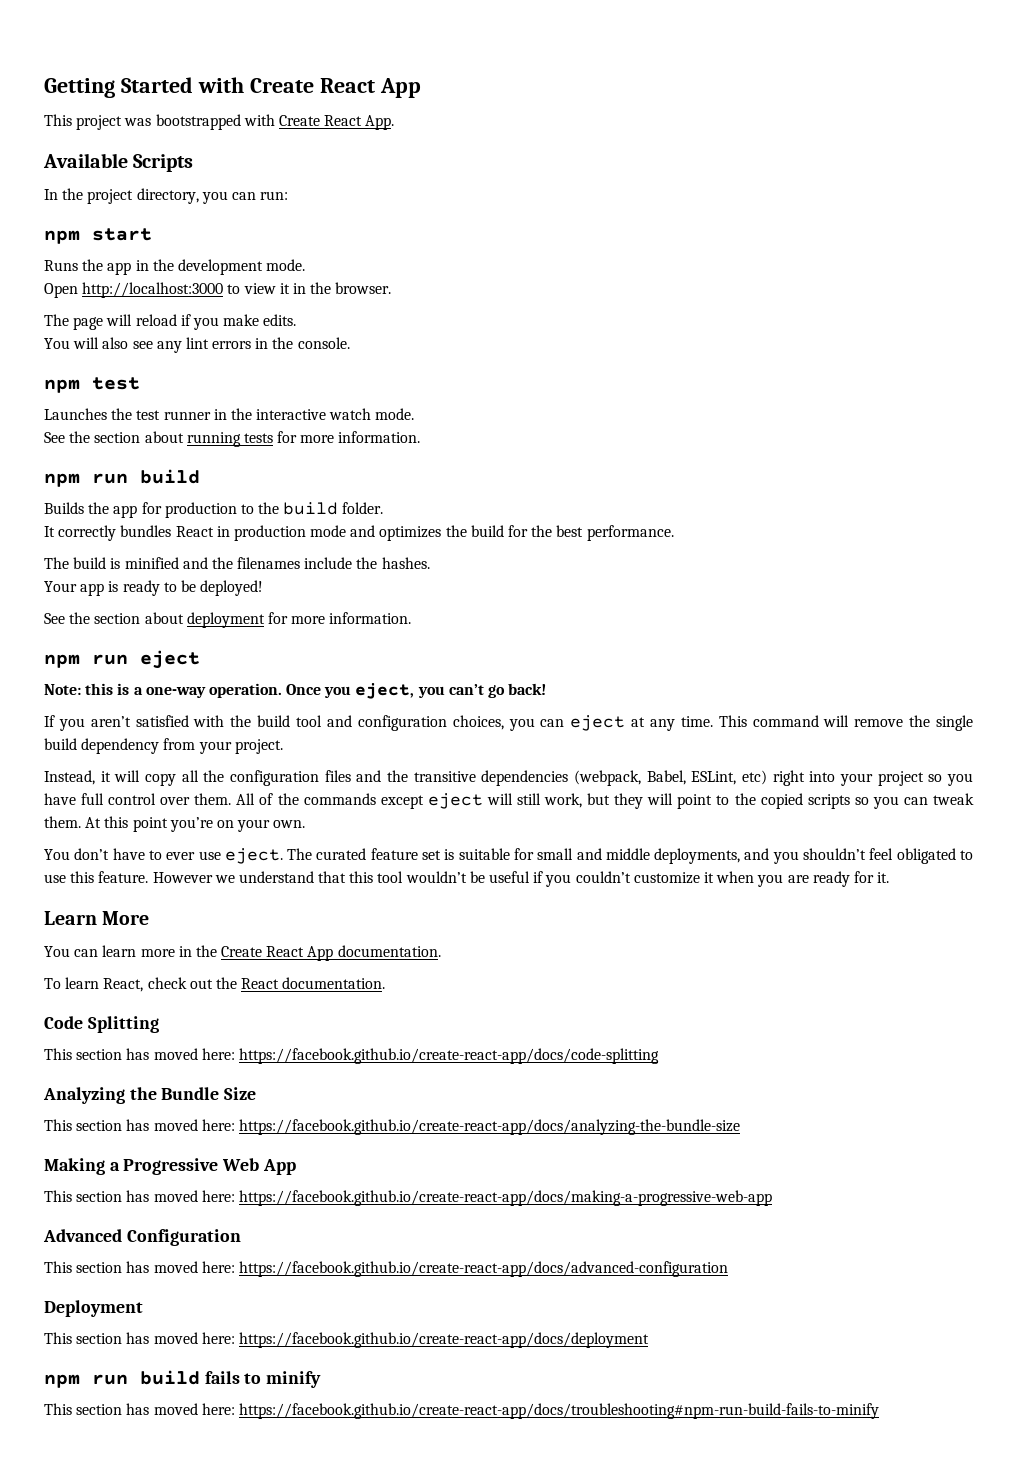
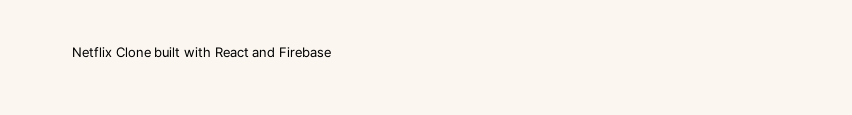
[44,77,421,98] [44,114,395,130] [43,153,194,172] [44,188,289,204] [44,228,152,244] [44,259,306,275] [44,282,392,298] [44,314,297,330] [44,337,350,353] [44,377,140,393] [44,408,415,420] [44,431,421,447] [44,469,200,487] [44,502,384,518] [44,525,674,541] [44,557,430,569] [44,580,264,596] [44,612,412,628] [44,650,200,669] [44,683,547,699] [44,715,974,731] [44,738,283,754] [44,770,973,786] [44,793,975,809] [44,816,306,832] [44,848,974,864] [44,871,890,887] [44,911,150,925] [44,945,441,961] [44,977,386,992] [44,1016,159,1033] [44,1048,659,1064] [43,1087,257,1104] [44,1119,740,1135] [44,1158,296,1175] [44,1190,772,1206] [43,1229,241,1246] [44,1261,728,1277] [44,1300,143,1317] [44,1332,649,1348] [44,1370,322,1388] [44,1403,879,1419] Getting Started with Create React App // This project was bootstrapped with Create React App. // Available Scripts // In the project directory, you can run: // npm start // Runs the app in the development mode. // Open http://localhost:3000 to view it in the browser. // The page will reload if you make edits. // You will also see any lint errors in the console. // npm test // Launches the test runner in the interactive watch mode. // See the section about running tests for more information. // npm run build // Builds the app for production to the build folder. // It correctly bundles React in production mode and optimizes the build for the best performance. // The build is minified and the filenames include the hashes. // Your app is ready to be deployed! // See the section about deployment for more information. // npm run eject // Note: this is a one-way operation. Once you eject, you can’t go back! // If you aren’t satisfied with the build tool and configuration choices, you can eject at any time. This command will remove the single build dependency from your project. // Instead, it will copy all the configuration files and the transitive dependencies (webpack, Babel, ESLint, etc) right into your project so you have full control over them. All of the commands except eject will still work, but they will point to the copied scripts so you can tweak them. At this point you’re on your own. // You don’t have to ever use eject. The curated feature set is suitable for small and middle deployments, and you shouldn’t feel obligated to use this feature. However we understand that this tool wouldn’t be useful if you couldn’t customize it when you are ready for it. // Learn More // You can learn more in the Create React App documentation. // To learn React, check out the React documentation. // Code Splitting // This section has moved here: https://facebook.github.io/create-react-app/docs/code-splitting // Analyzing the Bundle Size // This section has moved here: https://facebook.github.io/create-react-app/docs/analyzing-the-bundle-size // Making a Progressive Web App // This section has moved here: https://facebook.github.io/create-react-app/docs/making-a-progressive-web-app // Advanced Configuration // This section has moved here: https://facebook.github.io/create-react-app/docs/advanced-configuration // Deployment // This section has moved here: https://facebook.github.io/create-react-app/docs/deployment // npm run build fails to minify // This section has moved here: https://facebook.github.io/create-react-app/docs/troubleshooting#npm-run-build-fails-to-minify -> [72,47,331,58] Netflix Clone built with React and Firebase

